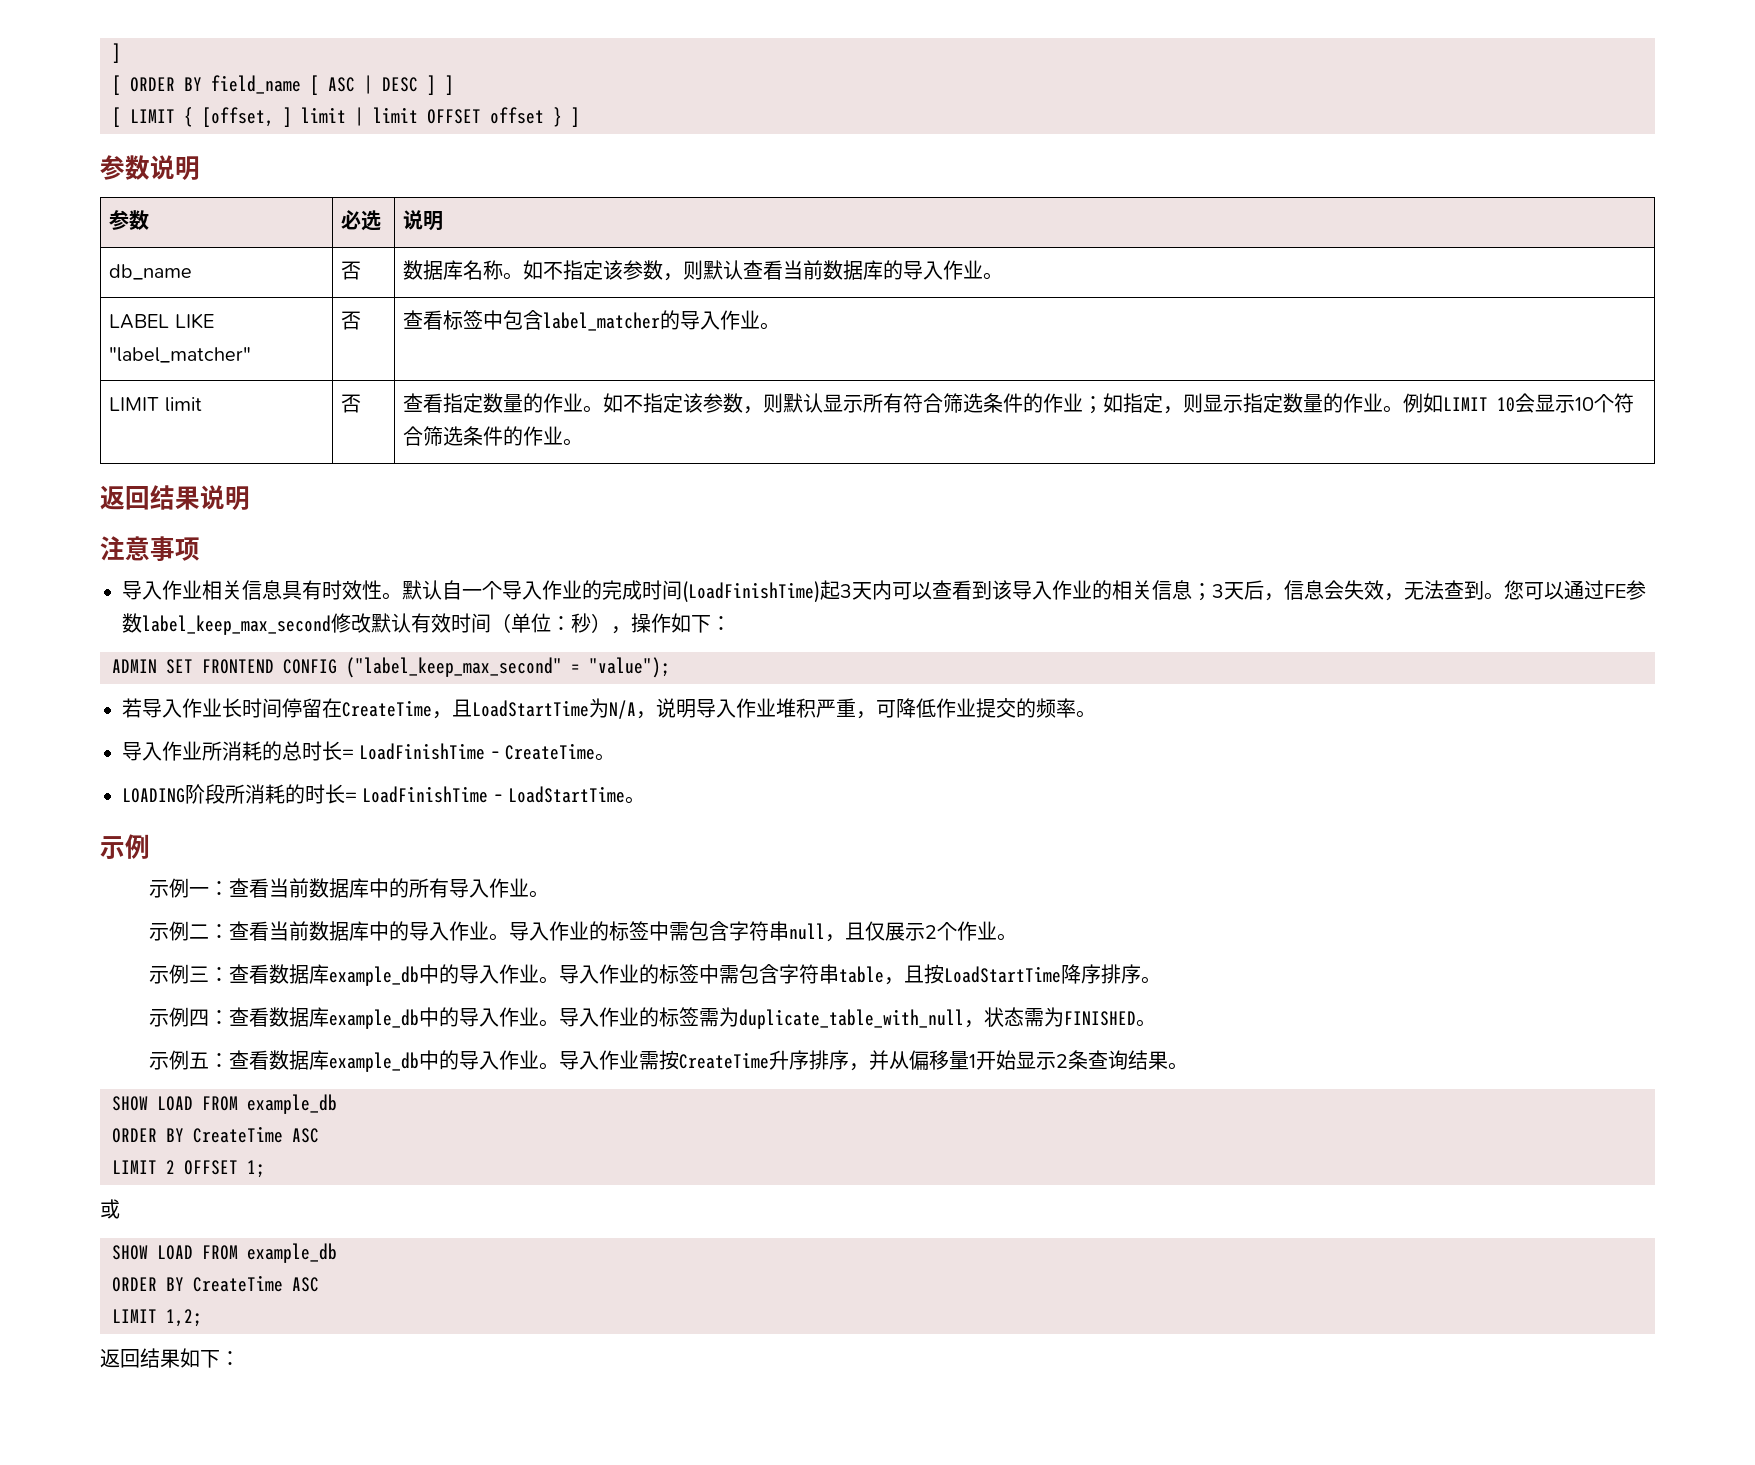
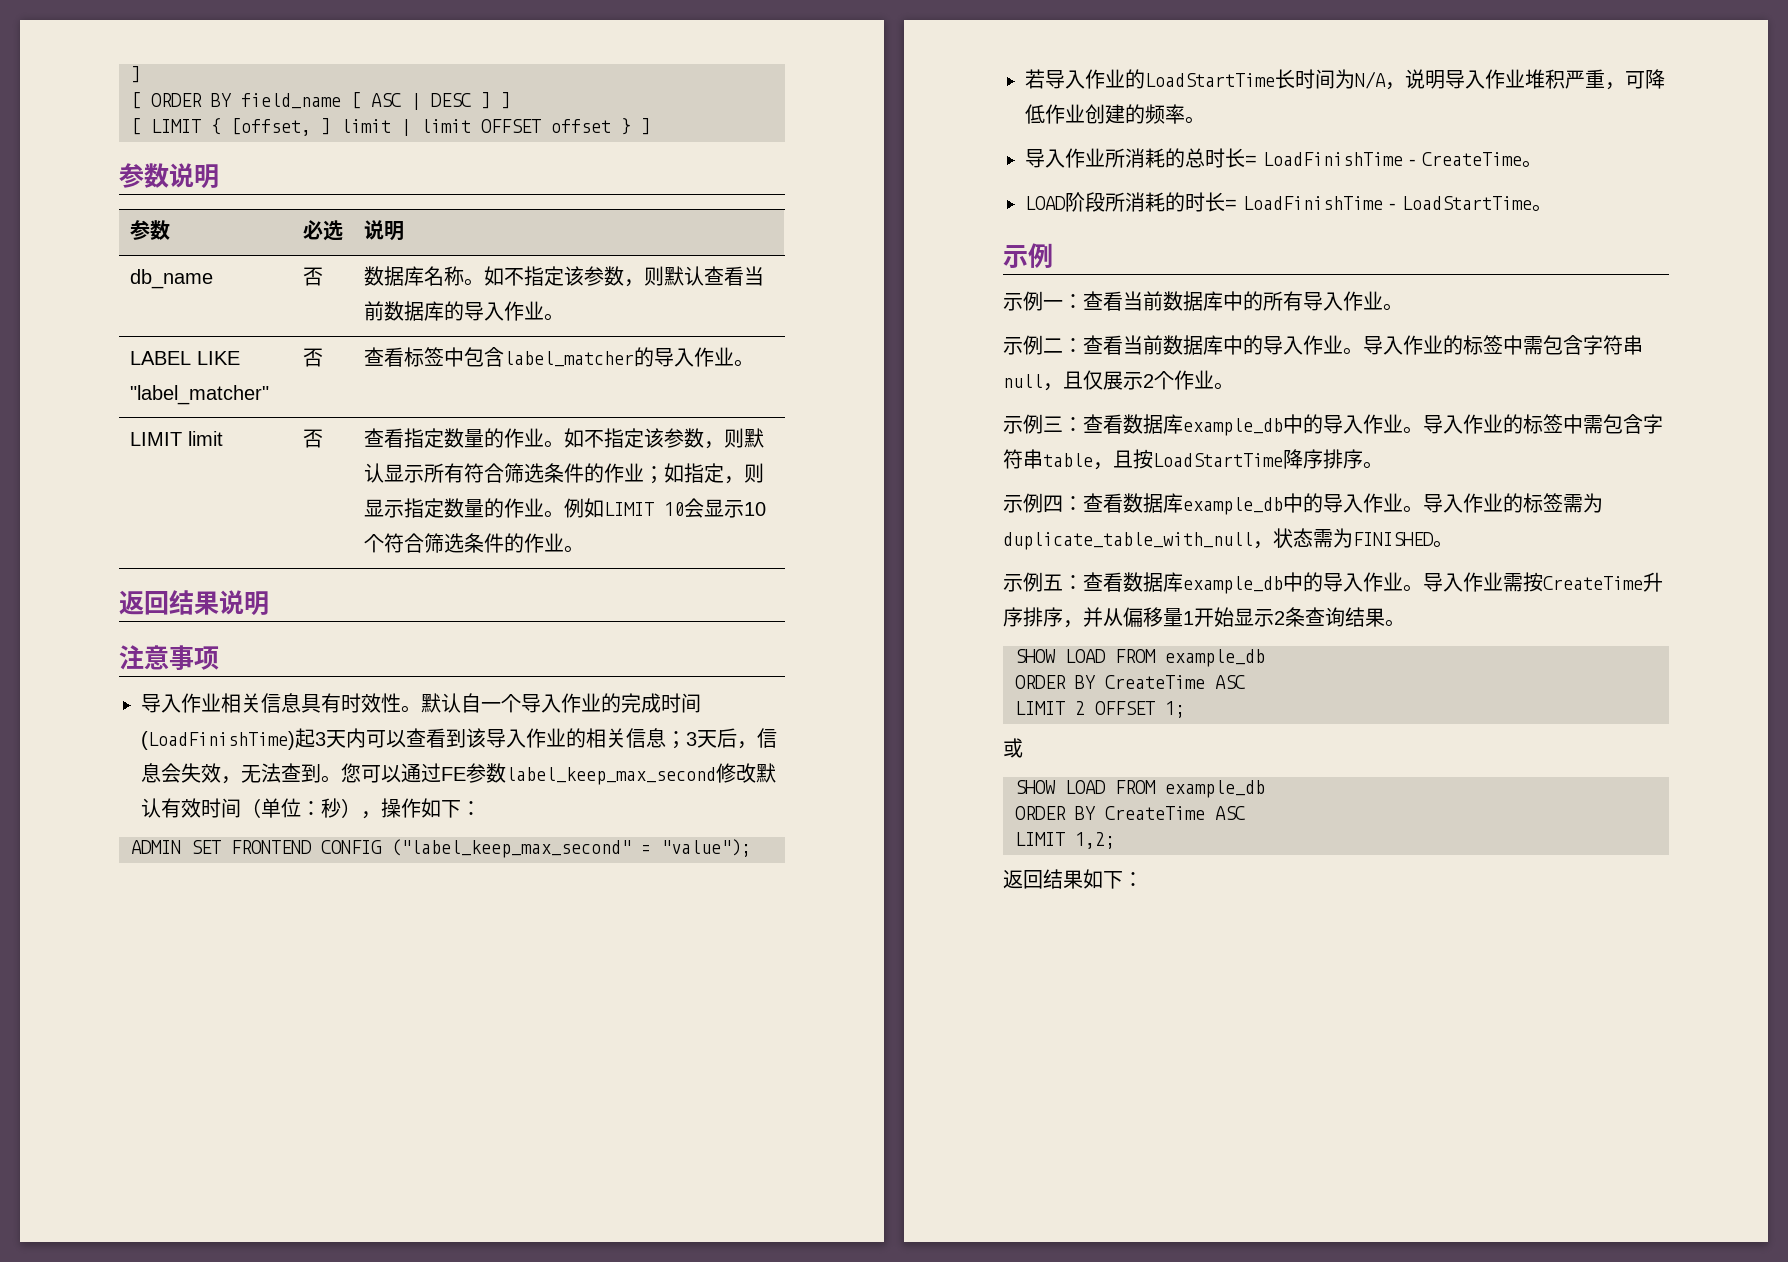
[222,698,589,719] 长时间停留在CreateTime，且LoadStartTime -> [1125,69,1335,89] 的LoadStartTime长时间
[976,698,1016,718] 提交 -> [1085,104,1125,124] 创建
[122,788,185,803] LOADING -> [1025,196,1066,210] LOAD

